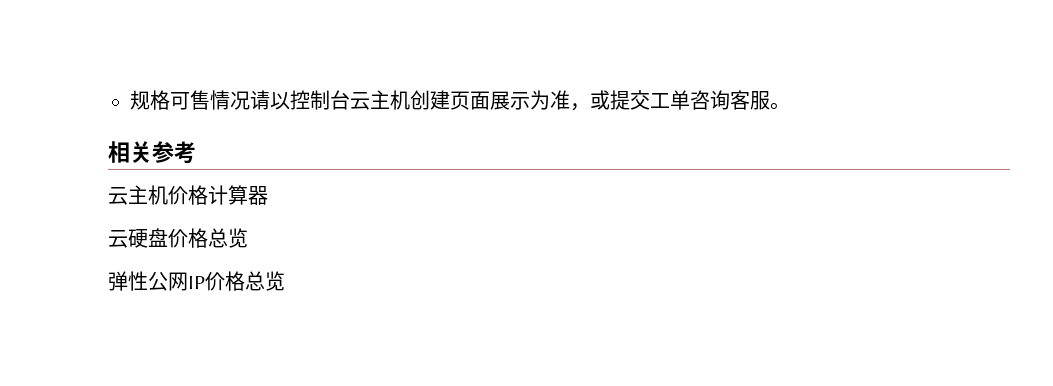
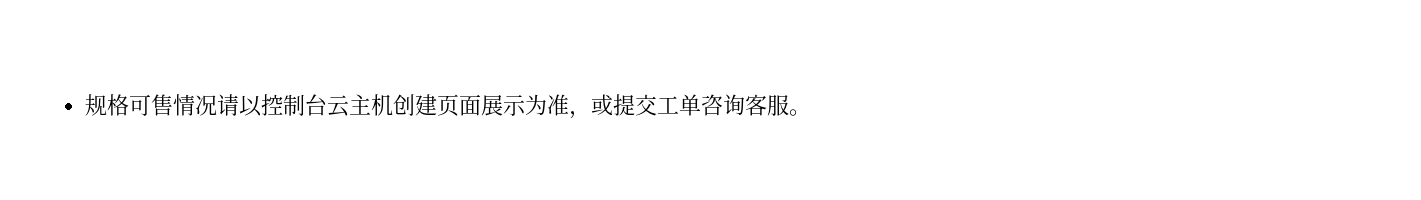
[108,141,196,164] [108,185,268,205] [108,228,248,248] [108,271,285,291] // 相关参考 // 云主机价格计算器 // 云硬盘价格总览 // 弹性公网IP价格总览 -> (812, 112) none

